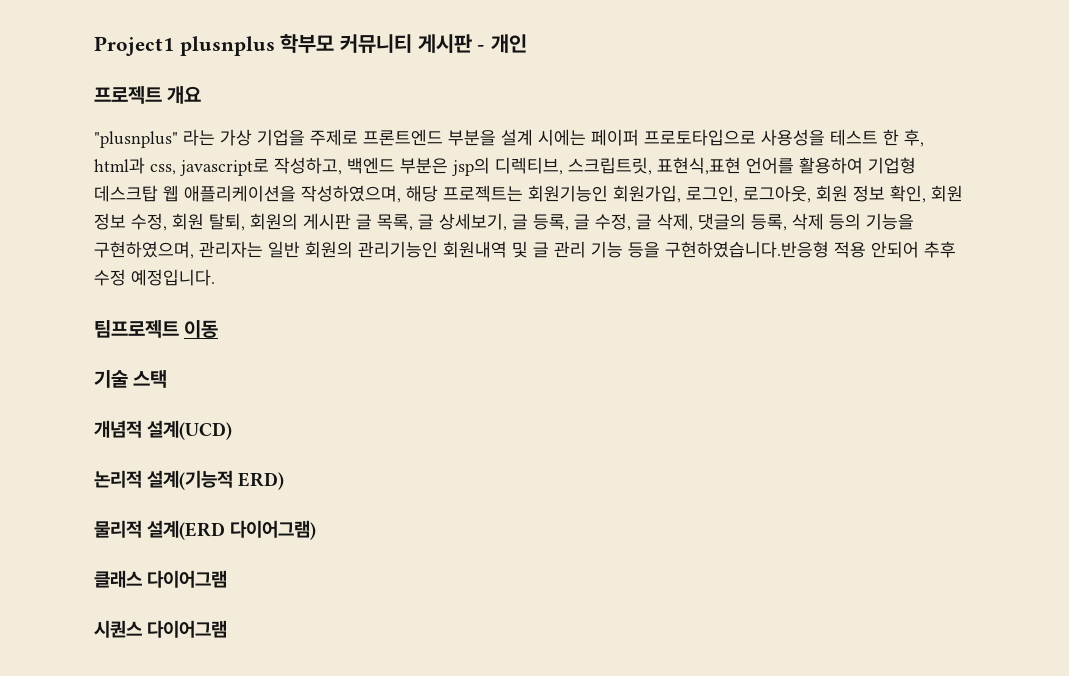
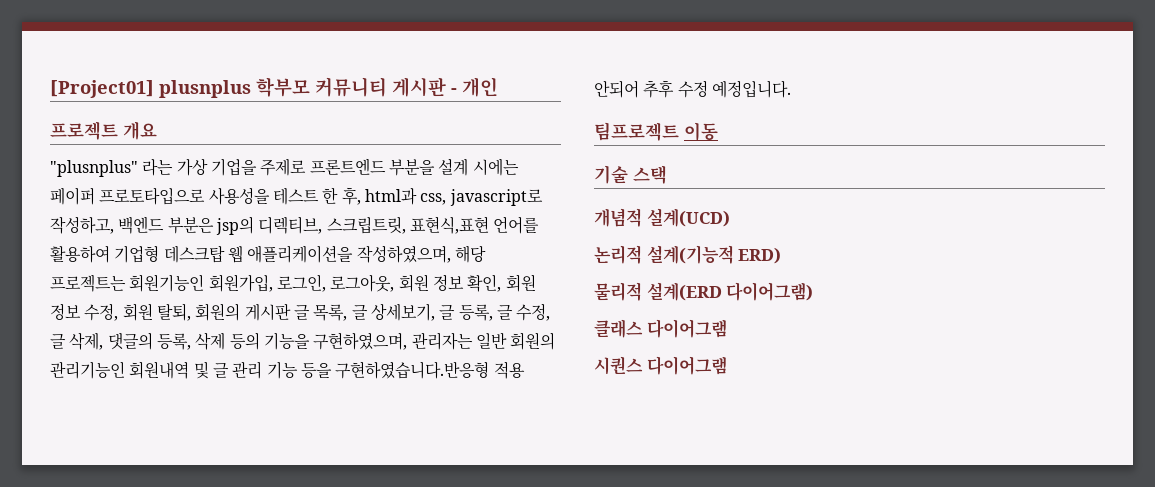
[94,36,174,56] Project1 -> [50,80,154,98] [Project01]

